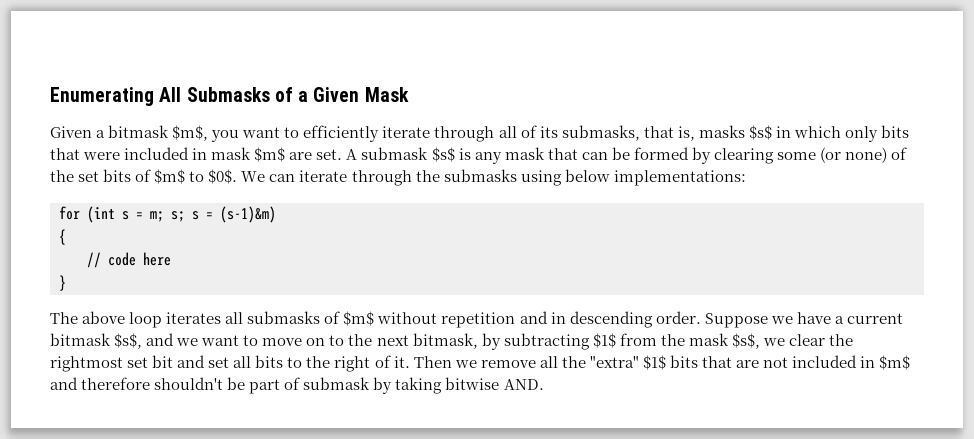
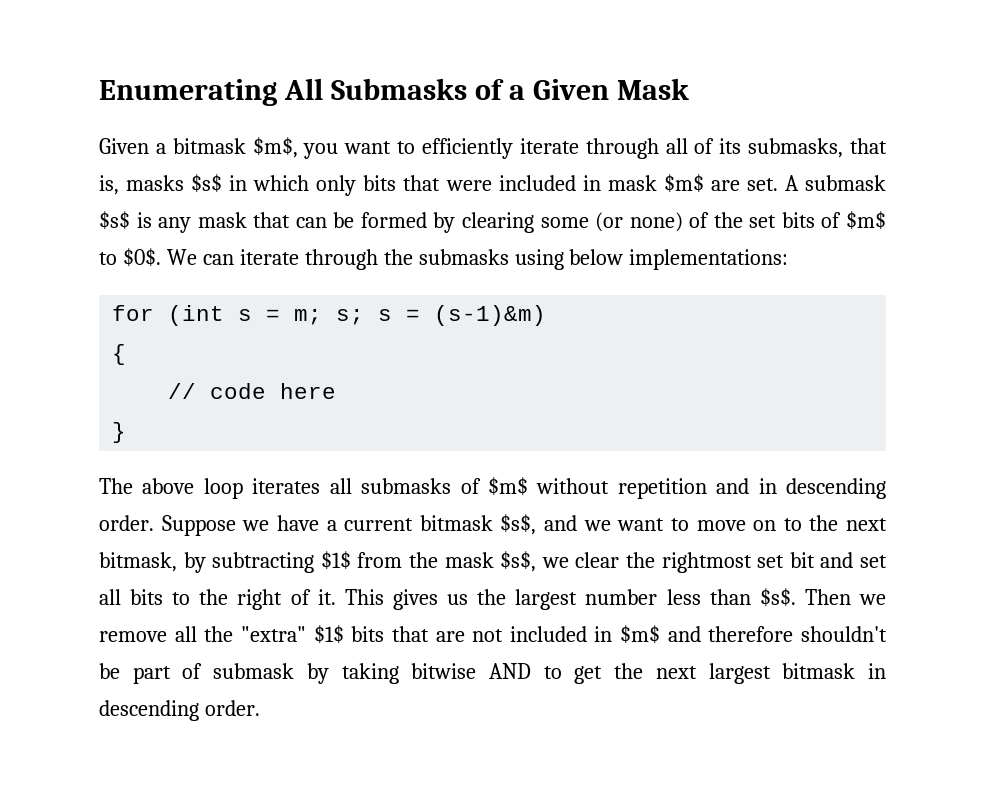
(410, 362) none -> [344,588,796,610] This gives us the largest number less than $s$.
[503,379,544,390] AND. -> [489,663,886,684] [99,700,260,721] AND to get the next largest bitmask in descending order.

